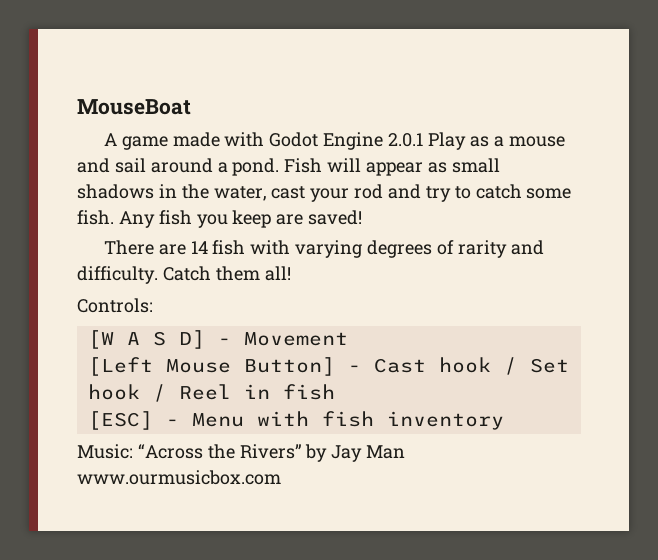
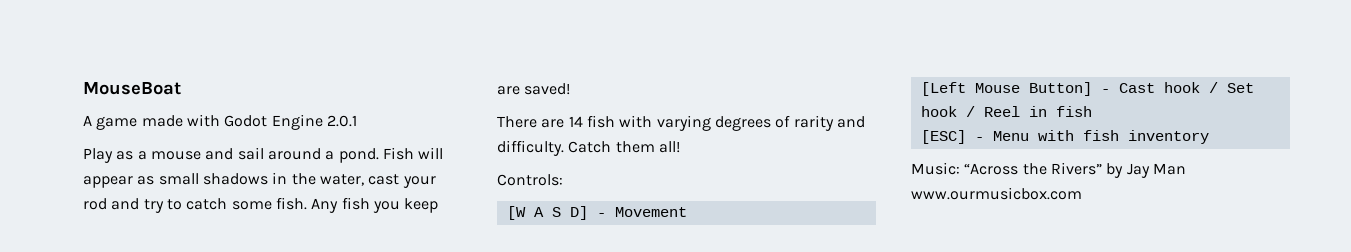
(424, 140) none -> (357, 121) //

